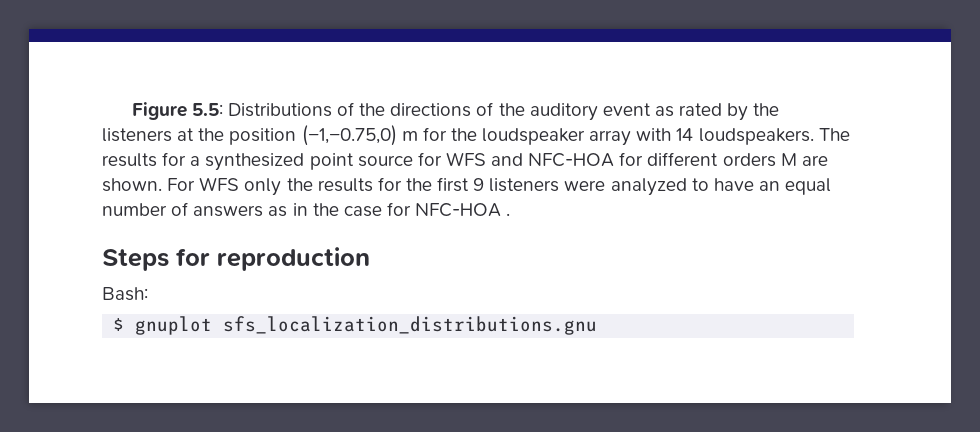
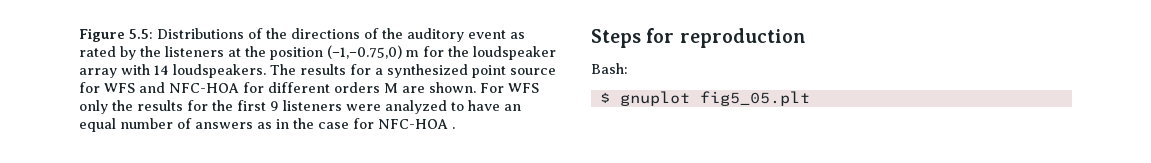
[223,316,598,335] sfs_localization_distributions.gnu -> [699,91,810,106] fig5_05.plt

